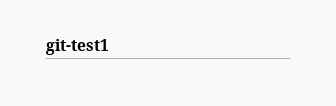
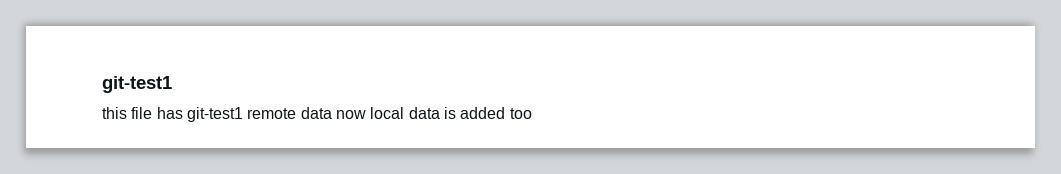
[46,39,109,55] git-test1 -> [102,76,172,93] [102,107,532,122] git-test1 // this file has git-test1 remote data now local data is added too

